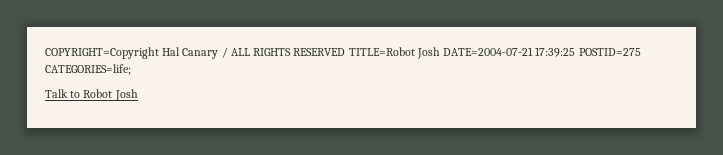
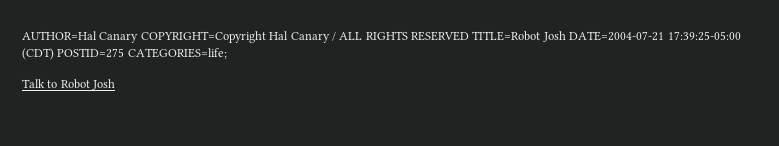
(45, 53) none -> [22,31,139,43] AUTHOR=Hal Canary
[535,47,576,57] 17:39:25 -> [667,31,741,41] [22,48,54,60] 17:39:25-05:00 (CDT)

